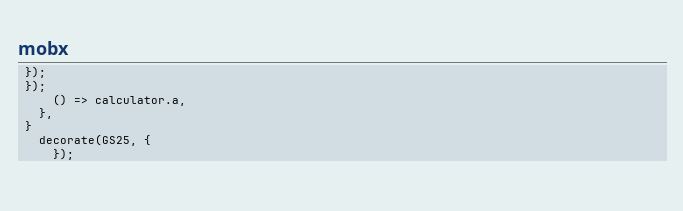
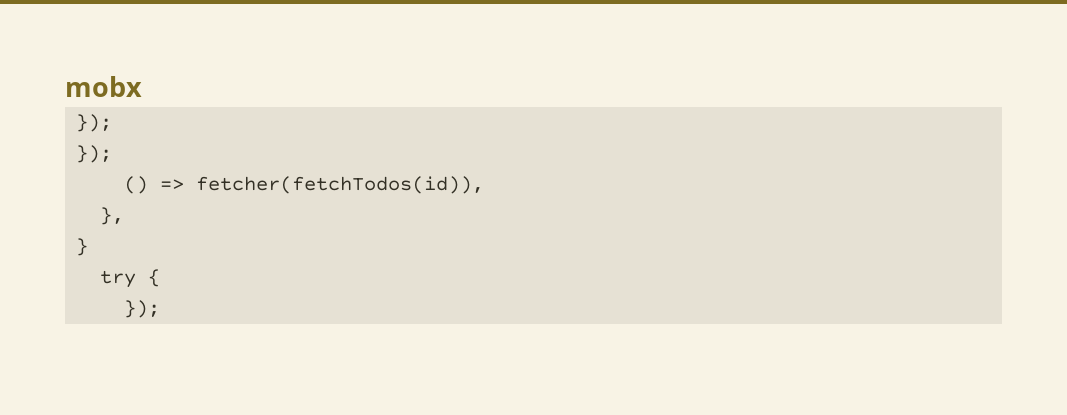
[94,96,186,106] calculator.a, -> [196,176,485,194] fetcher(fetchTodos(id)),
[38,134,137,146] decorate(GS25, -> [100,270,137,288] try

